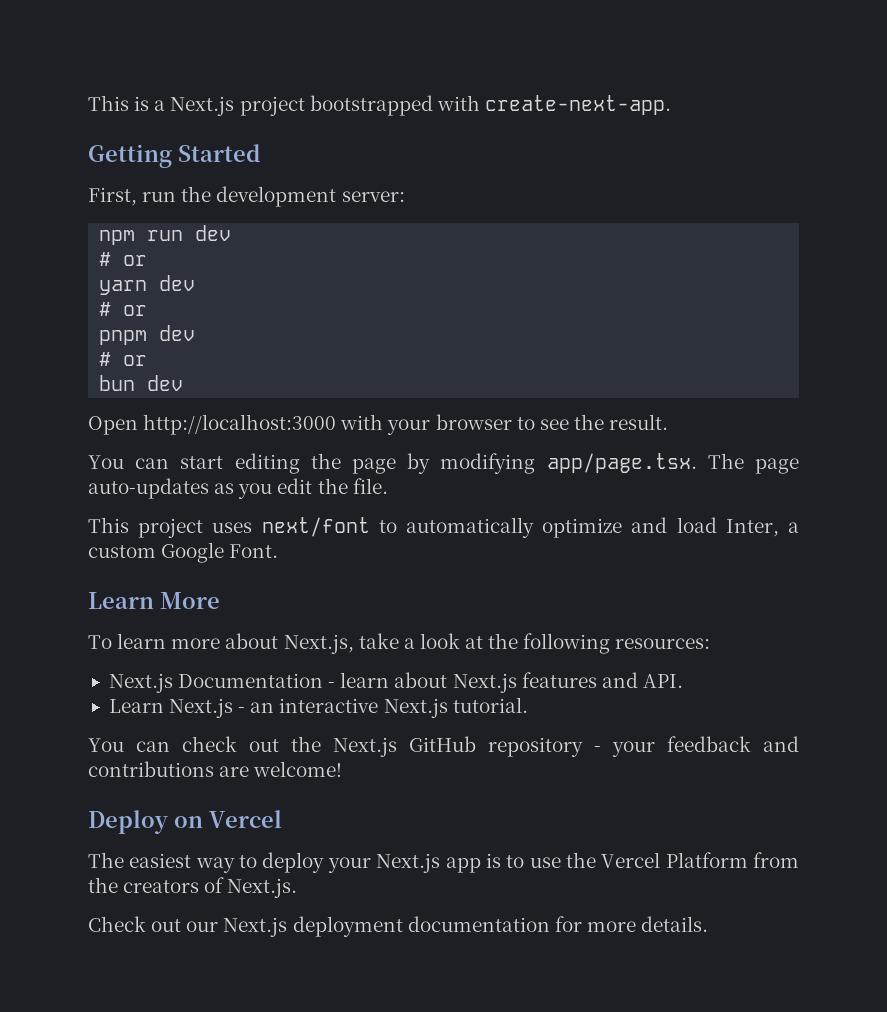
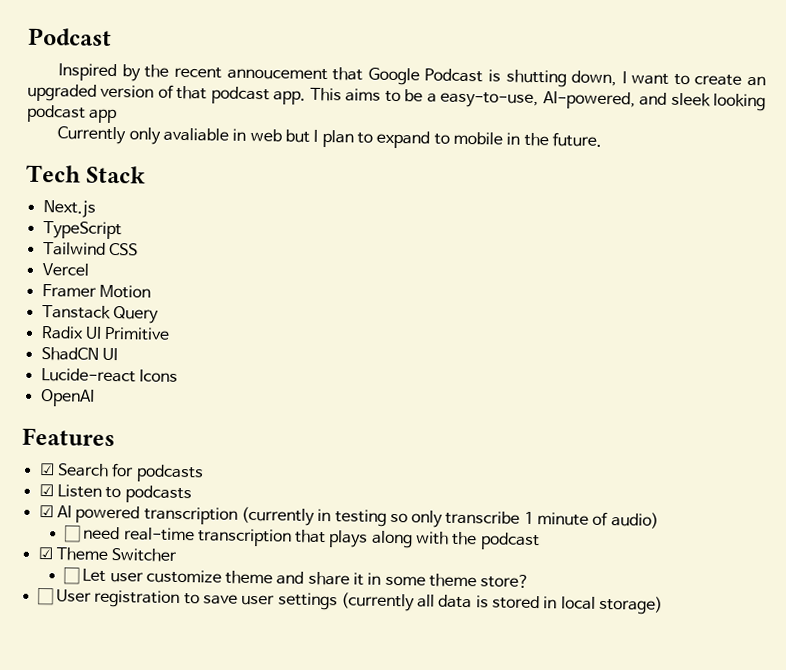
[88,95,671,116] [88,144,260,168] [88,186,405,207] [99,225,232,245] [99,252,148,266] [99,275,196,295] [99,302,148,316] [99,325,196,345] [99,352,148,366] [99,375,184,391] [88,414,669,435] [88,453,800,474] [88,478,388,499] [88,517,800,538] [88,542,279,563] [88,592,220,609] [88,633,711,654] [108,672,683,693] [108,697,528,718] [88,736,799,757] [88,761,343,777] [88,810,282,834] [88,852,799,873] [88,877,298,898] [88,916,709,937] This is a Next.js project bootstrapped with create-next-app. // Getting Started // First, run the development server: // npm run dev // # or // yarn dev // # or // pnpm dev // # or // bun dev // Open http://localhost:3000 with your browser to see the result. // You can start editing the page by modifying app/page.tsx. The page auto-updates as you edit the file. // This project uses next/font to automatically optimize and load Inter, a custom Google Font. // Learn More // To learn more about Next.js, take a look at the following resources: // Next.js Documentation - learn about Next.js features and API. // Learn Next.js - an interactive Next.js tutorial. // You can check out the Next.js GitHub repository - your feedback and contributions are welcome! // Deploy on Vercel // The easiest way to deploy your Next.js app is to use the Vercel Platform from the creators of Next.js. // Check out our Next.js deployment documentation for more details. -> [28,27,112,46] [58,63,767,88] [27,83,767,112] [26,104,118,124] [57,126,602,149] [26,164,147,184] [42,200,96,218] [42,221,122,240] [42,242,138,256] [41,263,89,276] [41,284,151,299] [41,305,159,324] [40,326,171,341] [40,347,118,361] [40,368,178,383] [39,389,95,407] [22,427,115,447] [38,463,204,483] [38,484,192,504] [38,505,659,529] [63,525,540,551] [37,547,178,562] [62,567,531,588] [36,587,664,615] Podcast // Inspired by the recent annoucement that Google Podcast is shutting down, I want to create an upgraded version of that podcast app. This aims to be a easy-to-use, AI-powered, and sleek looking podcast app // Currently only avaliable in web but I plan to expand to mobile in the future. // Tech Stack // Next.js // TypeScript // Tailwind CSS // Vercel // Framer Motion // Tanstack Query // Radix UI Primitive // ShadCN UI // Lucide-react Icons // OpenAI // Features // ☑ Search for podcasts // ☑ Listen to podcasts // ☑ AI powered transcription (currently in testing so only transcribe 1 minute of audio) // ☐ need real-time transcription that plays along with the podcast // ☑ Theme Switcher // ☐ Let user customize theme and share it in some theme store? // ☐ User registration to save user settings (currently all data is stored in local storage)

